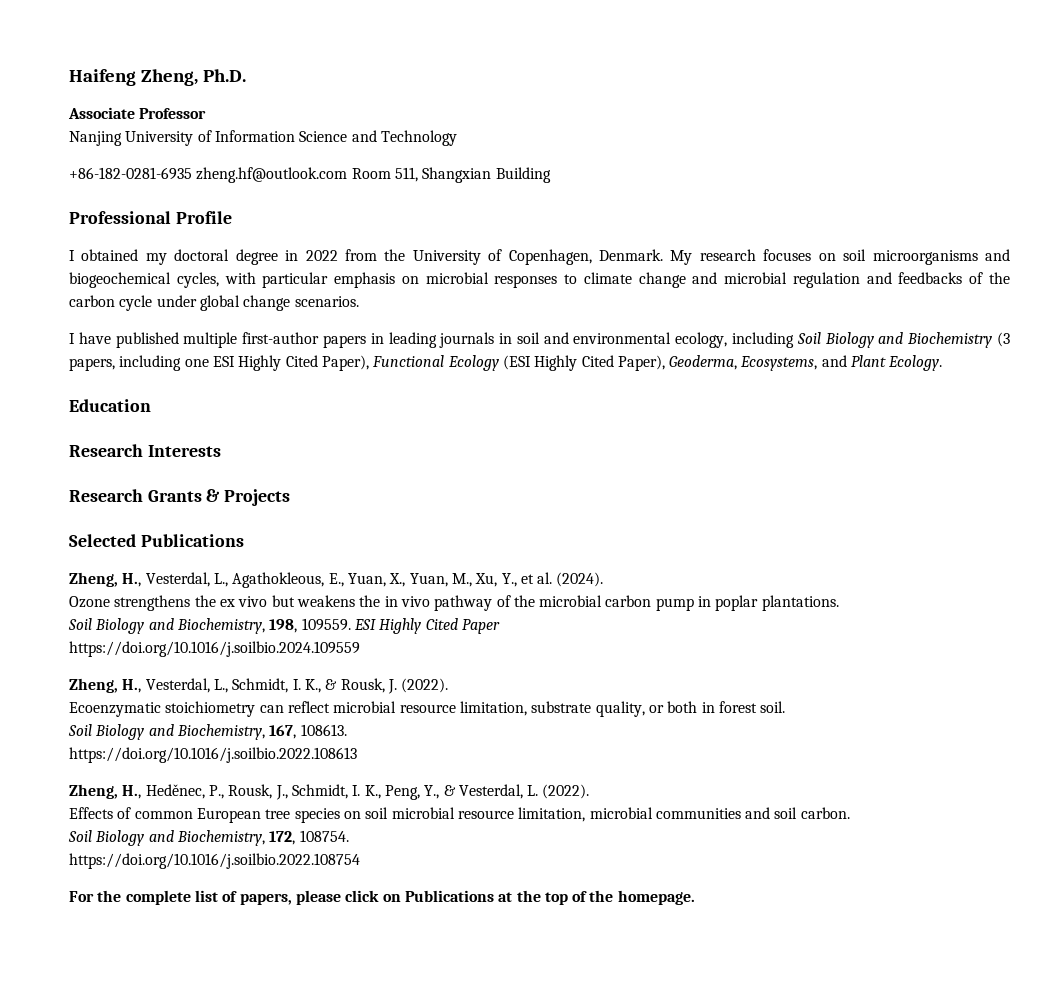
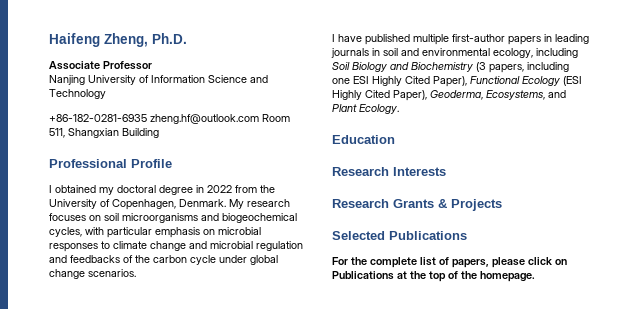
[69,572,604,588] [69,595,839,611] [68,618,500,634] [69,641,360,657] [69,678,449,694] [69,701,786,717] [68,724,347,740] [69,747,357,763] [69,784,590,800] [69,807,850,823] [68,830,349,846] [69,853,360,869] // Zheng, H., Vesterdal, L., Agathokleous, E., Yuan, X., Yuan, M., Xu, Y., et al. (2024). // Ozone strengthens the ex vivo but weakens the in vivo pathway of the microbial carbon pump in poplar plantations. // Soil Biology and Biochemistry, 198, 109559. ESI Highly Cited Paper // https://doi.org/10.1016/j.soilbio.2024.109559 // Zheng, H., Vesterdal, L., Schmidt, I. K., & Rousk, J. (2022). // Ecoenzymatic stoichiometry can reflect microbial resource limitation, substrate quality, or both in forest soil. // Soil Biology and Biochemistry, 167, 108613. // https://doi.org/10.1016/j.soilbio.2022.108613 // Zheng, H., Heděnec, P., Rousk, J., Schmidt, I. K., Peng, Y., & Vesterdal, L. (2022). // Effects of common European tree species on soil microbial resource limitation, microbial communities and soil carbon. // Soil Biology and Biochemistry, 172, 108754. // https://doi.org/10.1016/j.soilbio.2022.108754 -> (467, 235) none

